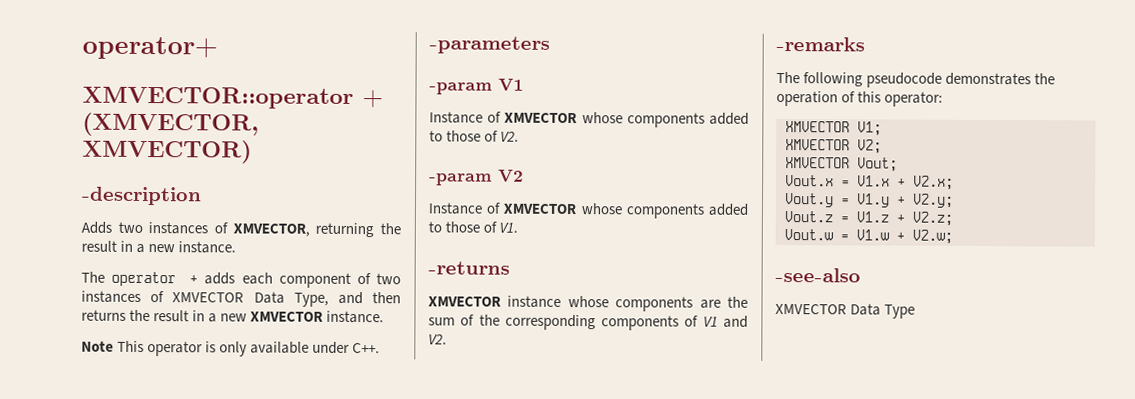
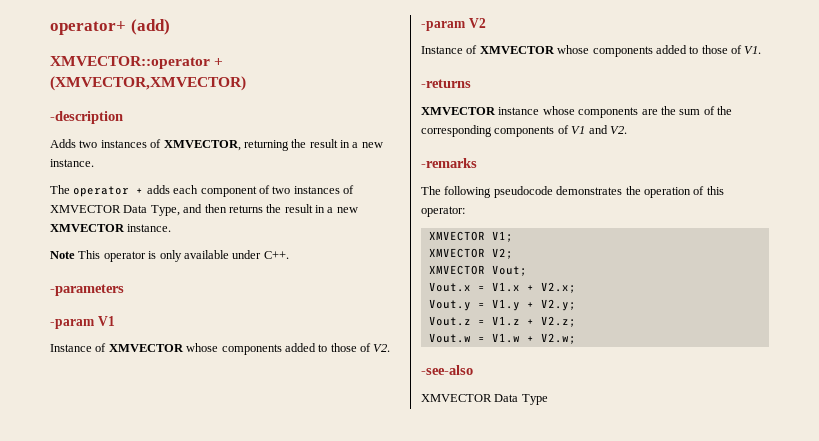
(218, 48) none -> [130,19,170,35] (add)

